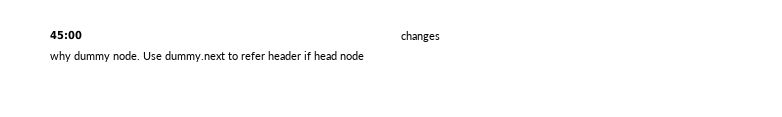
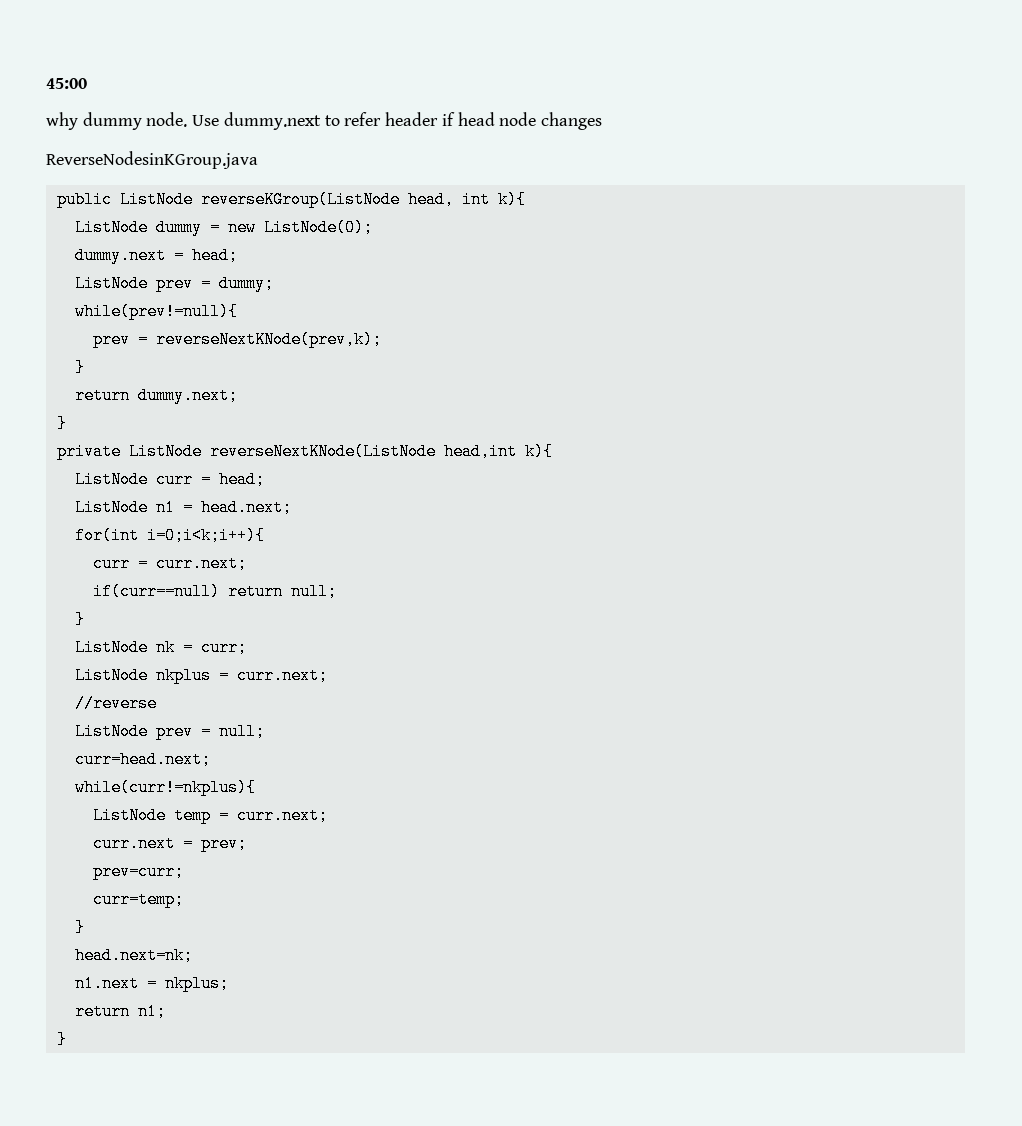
(440, 36) none -> [46,151,258,169] [56,191,526,208] [74,219,373,236] [74,247,238,264] [74,275,274,292] [74,303,238,320] [92,331,382,348] [74,359,85,376] [74,387,238,404] [56,415,67,432] [56,443,553,460] [74,471,265,488] [74,499,292,516] [74,527,265,544] [92,555,247,572] [92,583,337,600] [74,611,85,628] [74,639,247,656] [74,667,328,684] [74,695,157,712] [74,723,265,740] [74,751,211,768] [74,779,256,796] [92,807,328,824] [92,835,247,852] [92,863,184,880] [92,891,184,908] [74,919,85,936] [74,947,193,964] [74,975,229,992] [74,1003,166,1020] [56,1031,67,1048] // ReverseNodesinKGroup.java // public ListNode reverseKGroup(ListNode head, int k){ // ListNode dummy = new ListNode(0); // dummy.next = head; // ListNode prev = dummy; // while(prev!=null){ // prev = reverseNextKNode(prev,k); // } // return dummy.next; // } // private ListNode reverseNextKNode(ListNode head,int k){ // ListNode curr = head; // ListNode n1 = head.next; // for(int i=0;i<k;i++){ // curr = curr.next; // if(curr==null) return null; // } // ListNode nk = curr; // ListNode nkplus = curr.next; // //reverse // ListNode prev = null; // curr=head.next; // while(curr!=nkplus){ // ListNode temp = curr.next; // curr.next = prev; // prev=curr; // curr=temp; // } // head.next=nk; // n1.next = nkplus; // return n1; // }

